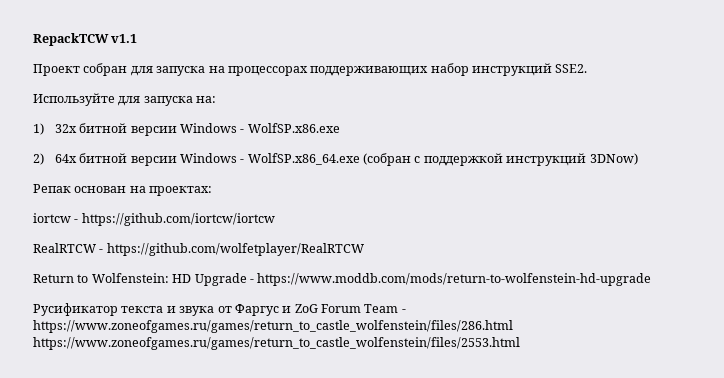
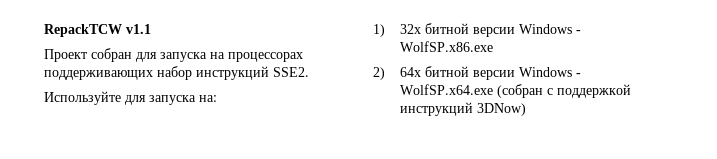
[247,153,360,165] WolfSP.x86_64.exe -> [399,84,493,95] WolfSP.x64.exe
[33,184,213,196] [33,213,275,226] [33,243,364,256] [33,273,652,286] [33,303,406,316] [33,320,513,333] [33,337,520,350] // Репак основан на проектах: // iortcw - https://github.com/iortcw/iortcw // RealRTCW - https://github.com/wolfetplayer/RealRTCW // Return to Wolfenstein: HD Upgrade - https://www.moddb.com/mods/return-to-wolfenstein-hd-upgrade // Русификатор текста и звука от Фаргус и ZoG Forum Team - https://www.zoneofgames.ru/games/return_to_castle_wolfenstein/files/286.html https://www.zoneofgames.ru/games/return_to_castle_wolfenstein/files/2553.html -> (526, 109) none

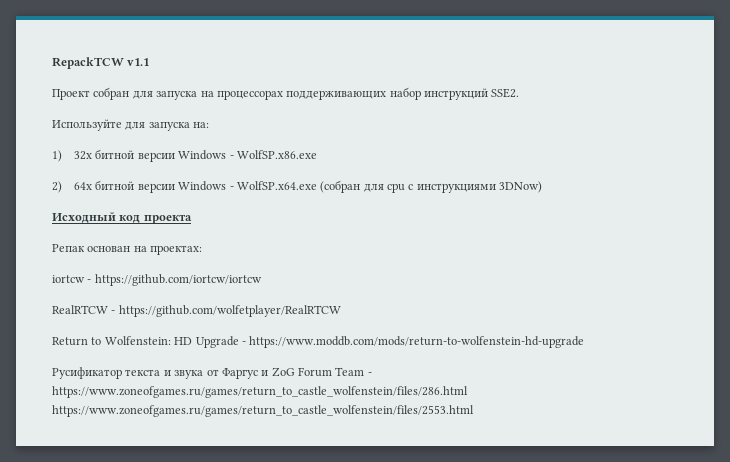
[546,84,631,98] [399,102,526,116] с поддержкой инструкций 3DNow) -> [363,181,543,193] [52,212,192,224] [52,244,203,255] [52,274,262,286] [52,305,341,317] [52,336,585,348] [52,367,372,379] [52,386,468,398] [52,405,474,417] для cpu с инструкциями 3DNow) // Исходный код проекта // Репак основан на проектах: // iortcw - https://github.com/iortcw/iortcw // RealRTCW - https://github.com/wolfetplayer/RealRTCW // Return to Wolfenstein: HD Upgrade - https://www.moddb.com/mods/return-to-wolfenstein-hd-upgrade // Русификатор текста и звука от Фаргус и ZoG Forum Team - https://www.zoneofgames.ru/games/return_to_castle_wolfenstein/files/286.html https://www.zoneofgames.ru/games/return_to_castle_wolfenstein/files/2553.html

